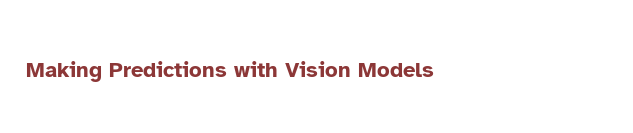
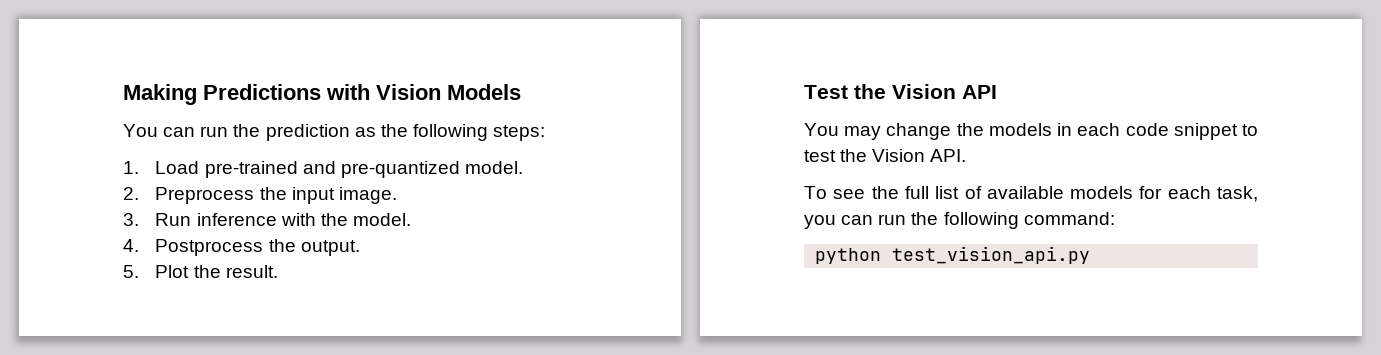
(434, 70) none -> [123,124,546,141] [123,161,523,178] [123,187,397,204] [123,213,411,226] [123,239,360,256] [123,265,278,278] [804,84,997,99] [804,123,1258,140] [804,149,967,162] [804,186,1258,202] [804,212,1115,229] [815,246,1091,264] // You can run the prediction as the following steps: // 1. Load pre-trained and pre-quantized model. // 2. Preprocess the input image. // 3. Run inference with the model. // 4. Postprocess the output. // 5. Plot the result. // Test the Vision API // You may change the models in each code snippet to test the Vision API. // To see the full list of available models for each task, you can run the following command: // python test_vision_api.py

